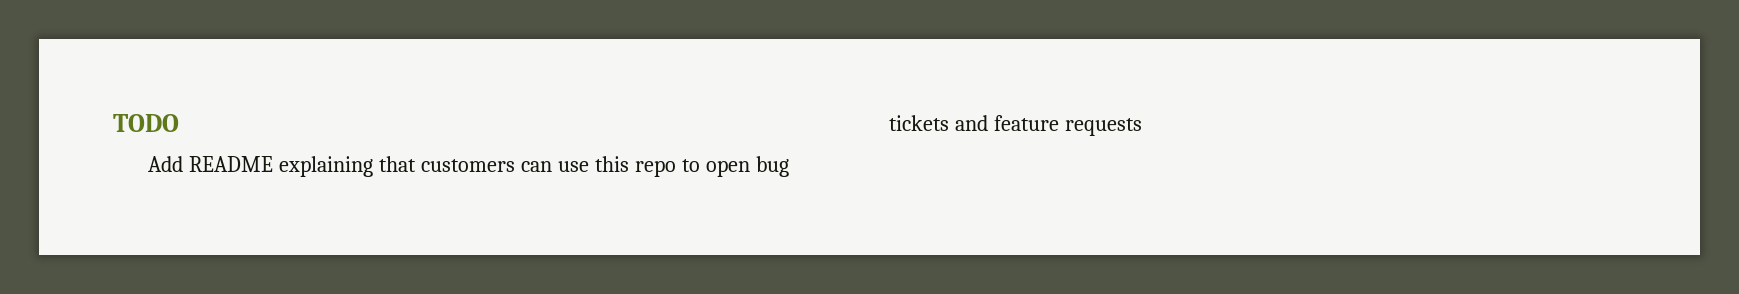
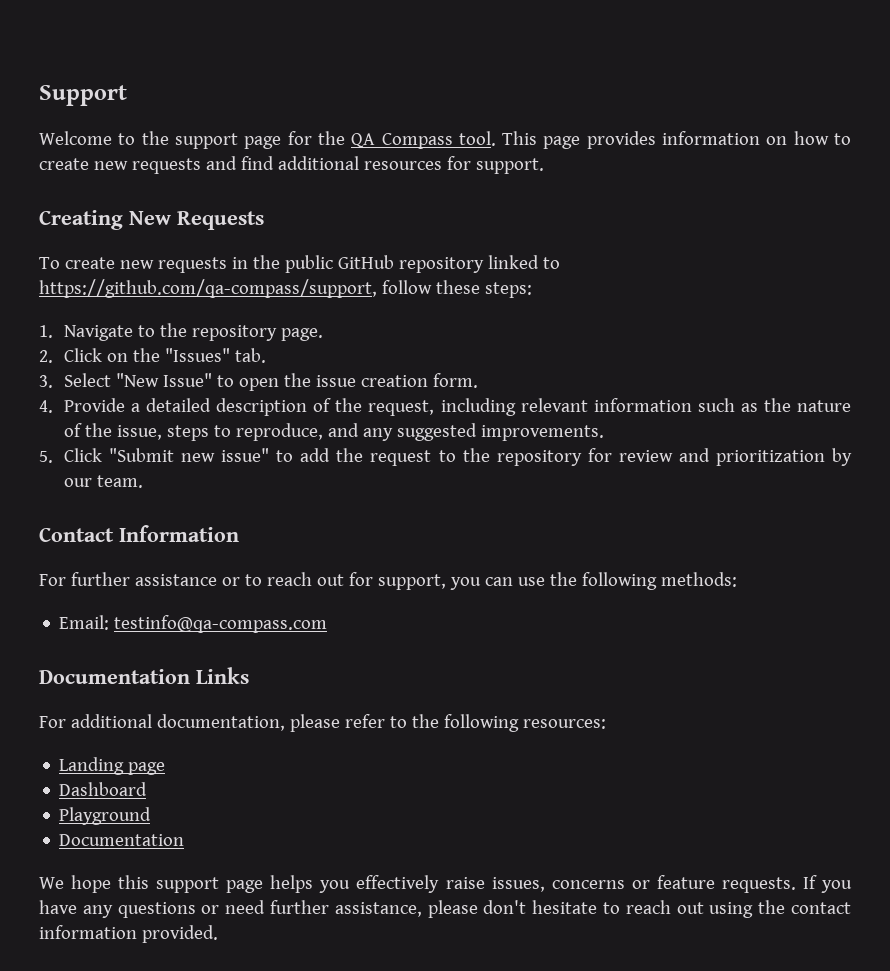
[113,114,179,132] [148,156,789,177] [889,115,1142,136] TODO // Add README explaining that customers can use this repo to open bug tickets and feature requests -> [39,85,127,106] [39,131,851,149] [39,156,544,174] [39,210,264,230] [39,255,560,273] [39,279,532,298] [39,323,323,341] [39,348,266,363] [39,373,478,391] [39,398,852,416] [64,423,604,441] [39,448,852,466] [64,475,144,488] [39,525,239,542] [39,572,737,590] [59,615,328,633] [39,667,249,684] [39,714,606,732] [59,757,166,775] [59,782,148,796] [59,807,152,825] [59,834,185,846] [39,875,853,893] [39,900,851,918] [39,925,218,943] Support // Welcome to the support page for the QA Compass tool. This page provides information on how to create new requests and find additional resources for support. // Creating New Requests // To create new requests in the public GitHub repository linked to https://github.com/qa-compass/support, follow these steps: // 1. Navigate to the repository page. // 2. Click on the "Issues" tab. // 3. Select "New Issue" to open the issue creation form. // 4. Provide a detailed description of the request, including relevant information such as the nature of the issue, steps to reproduce, and any suggested improvements. // 5. Click "Submit new issue" to add the request to the repository for review and prioritization by our team. // Contact Information // For further assistance or to reach out for support, you can use the following methods: // Email: testinfo@qa-compass.com // Documentation Links // For additional documentation, please refer to the following resources: // Landing page // Dashboard // Playground // Documentation // We hope this support page helps you effectively raise issues, concerns or feature requests. If you have any questions or need further assistance, please don't hesitate to reach out using the contact information provided.

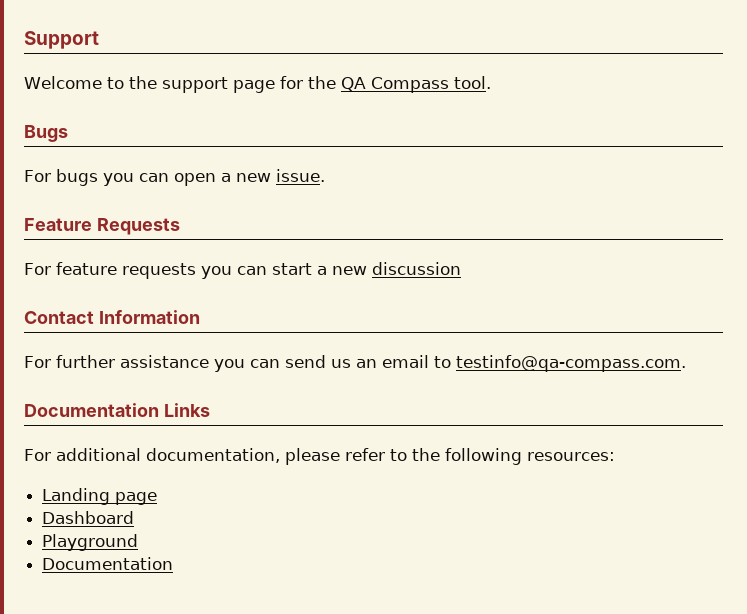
[502,131,851,149] [39,156,544,174] [39,210,264,230] [39,255,560,273] [39,279,532,298] [39,323,323,341] [39,348,266,363] [39,373,478,391] [39,398,852,416] [64,423,604,441] [39,448,852,466] [64,475,144,488] This page provides information on how to create new requests and find additional resources for support. // Creating New Requests // To create new requests in the public GitHub repository linked to https://github.com/qa-compass/support, follow these steps: // 1. Navigate to the repository page. // 2. Click on the "Issues" tab. // 3. Select "New Issue" to open the issue creation form. // 4. Provide a detailed description of the request, including relevant information such as the nature of the issue, steps to reproduce, and any suggested improvements. // 5. Click "Submit new issue" to add the request to the repository for review and prioritization by our team. -> [24,125,68,142] [24,169,325,186] [24,218,180,235] [24,262,461,279] // Bugs // For bugs you can open a new issue. // Feature Requests // For feature requests you can start a new discussion
[221,572,737,590] [59,615,328,633] or to reach out for support, you can use the following methods: // Email: testinfo@qa-compass.com -> [214,355,686,372] you can send us an email to testinfo@qa-compass.com.
[39,875,853,893] [39,900,851,918] [39,925,218,943] // We hope this support page helps you effectively raise issues, concerns or feature requests. If you have any questions or need further assistance, please don't hesitate to reach out using the contact information provided. -> (174, 563) none

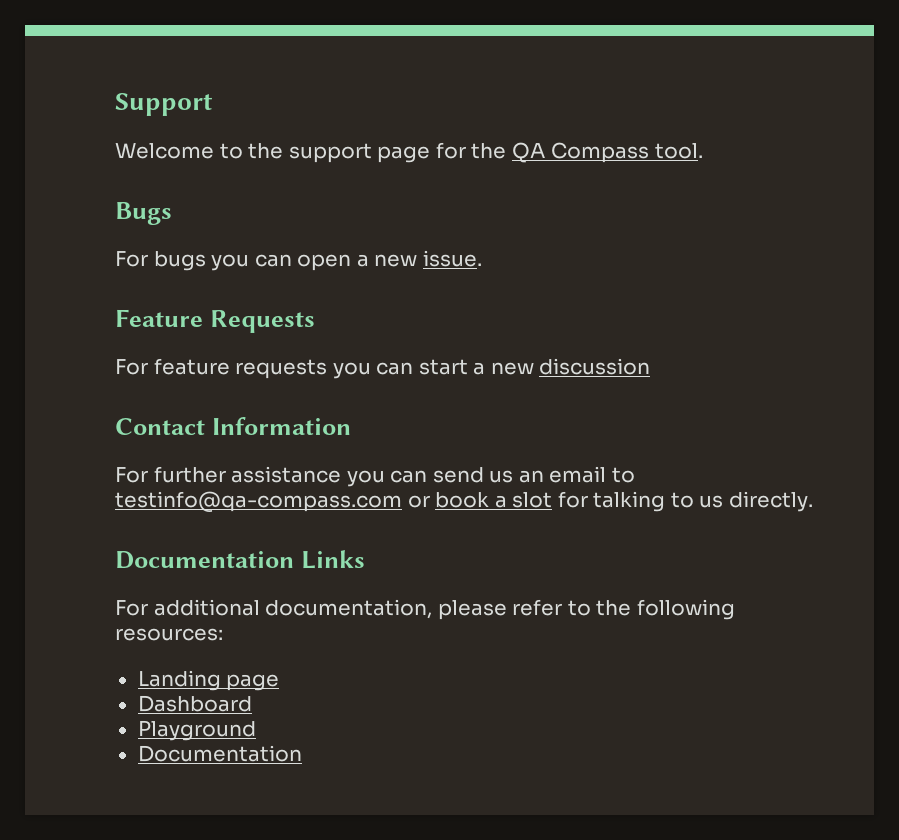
[456,355,686,372] testinfo@qa-compass.com. -> [115,491,813,512] testinfo@qa-compass.com or book a slot for talking to us directly.

